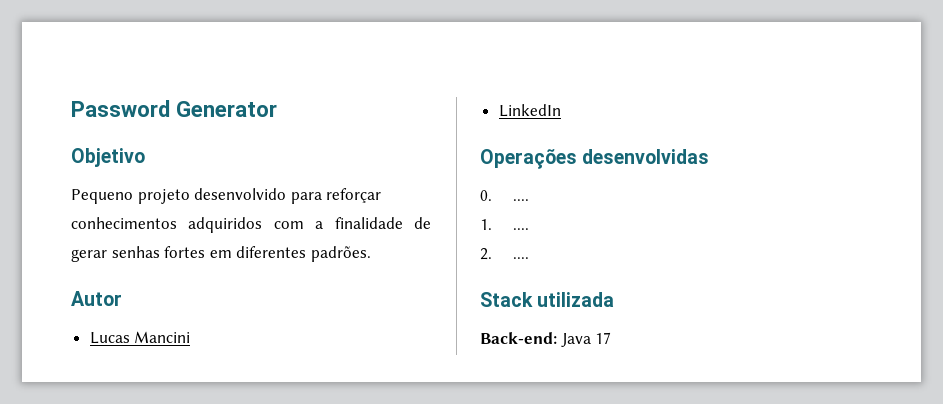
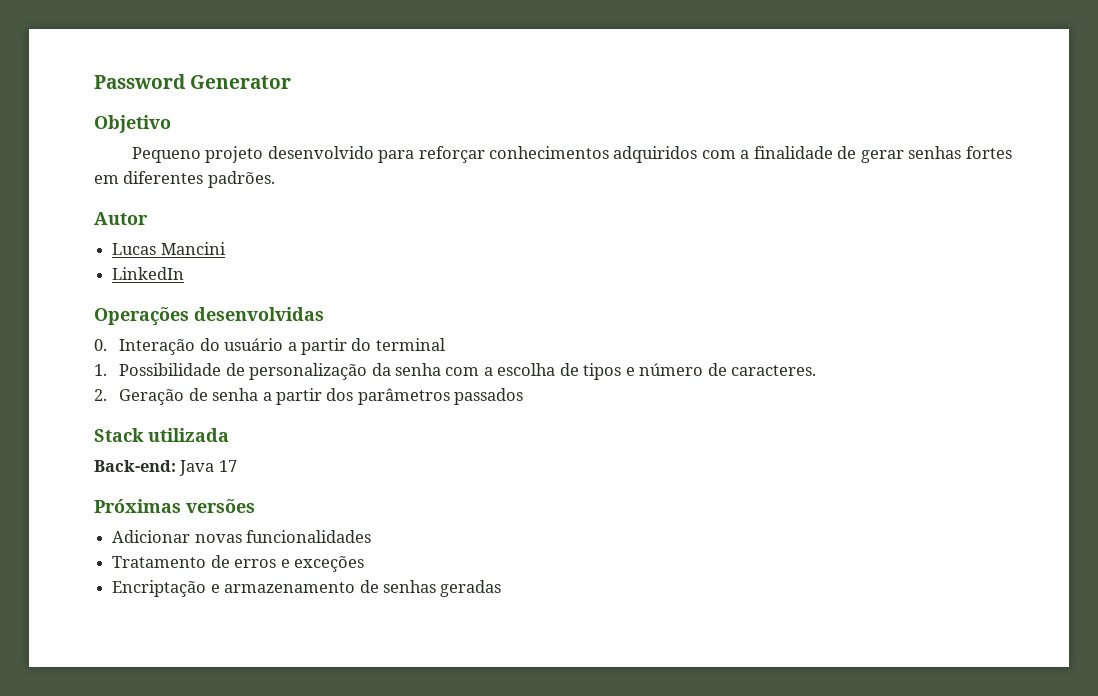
[512,199,529,201] [480,219,529,230] [480,248,529,260] .... // 1. .... // 2. .... -> [119,338,445,355] [94,363,817,380] [94,388,524,405] Interação do usuário a partir do terminal // 1. Possibilidade de personalização da senha com a escolha de tipos e número de caracteres. // 2. Geração de senha a partir dos parâmetros passados
(612, 338) none -> [94,499,255,513] [112,530,372,543] [112,555,364,572] [112,580,502,597] // Próximas versões // Adicionar novas funcionalidades // Tratamento de erros e exceções // Encriptação e armazenamento de senhas geradas

